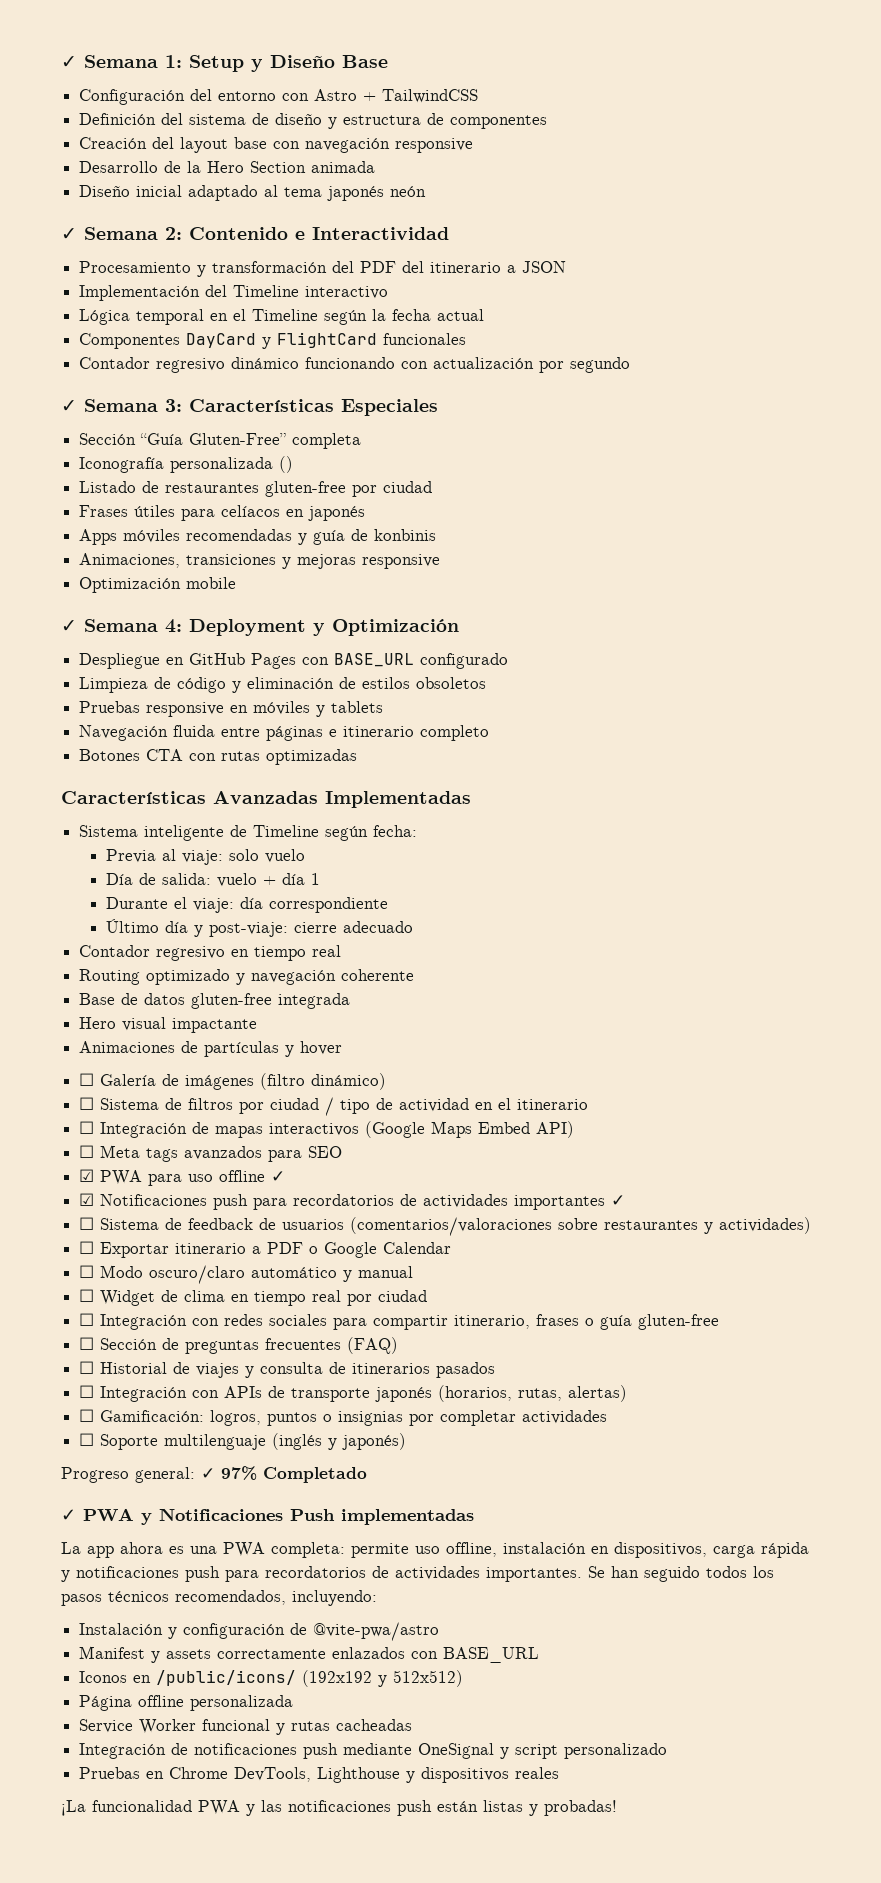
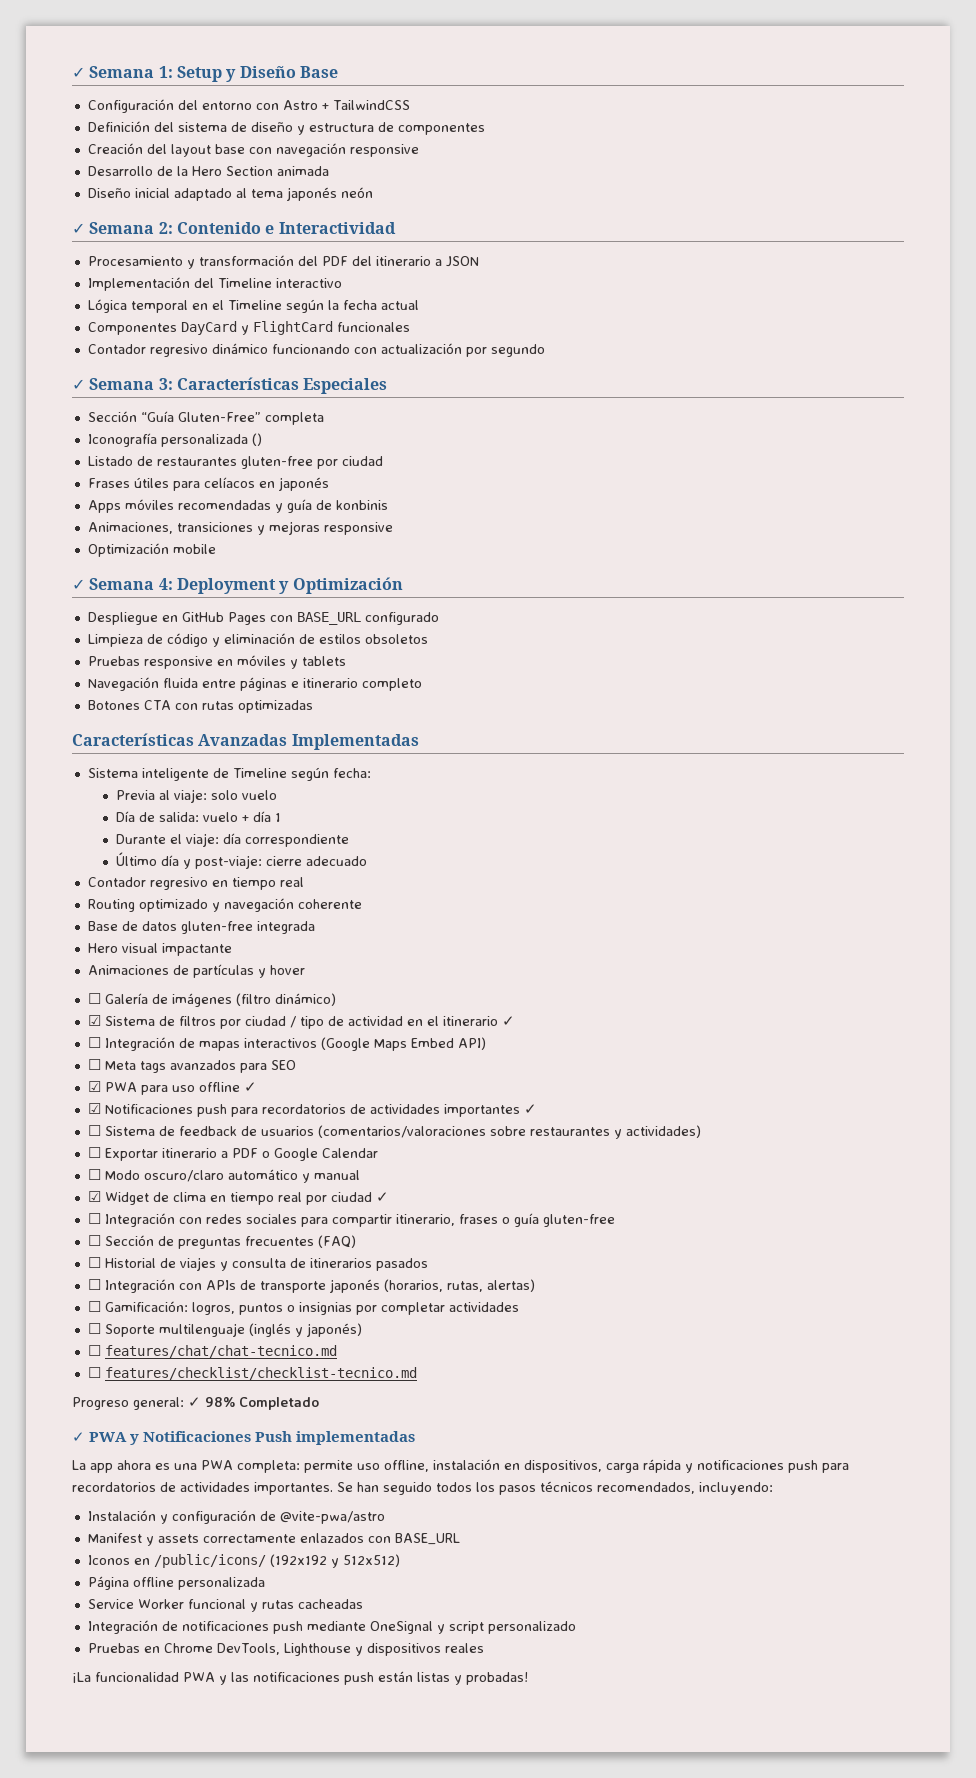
[79,1097,95,1110] ☐ -> [87,1015,101,1026] ☑
(589, 1104) none -> [501,1016,515,1026] ✓
[79,1289,95,1302] ☐ -> [87,1191,101,1202] ☑
(428, 1296) none -> [375,1192,389,1202] ✓
(407, 1441) none -> [87,1345,337,1358] [87,1367,417,1380] // ☐ features/chat/chat-tecnico.md // ☐ features/checklist/checklist-tecnico.md
[221,1466,257,1480] 97% -> [205,1397,235,1407] 98%

